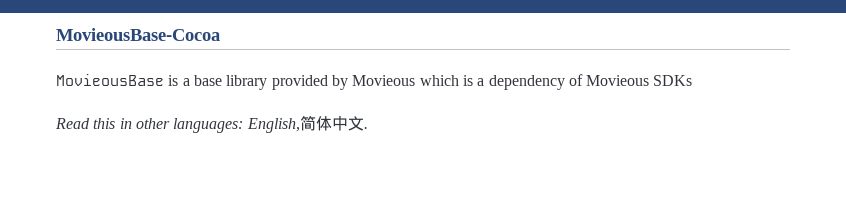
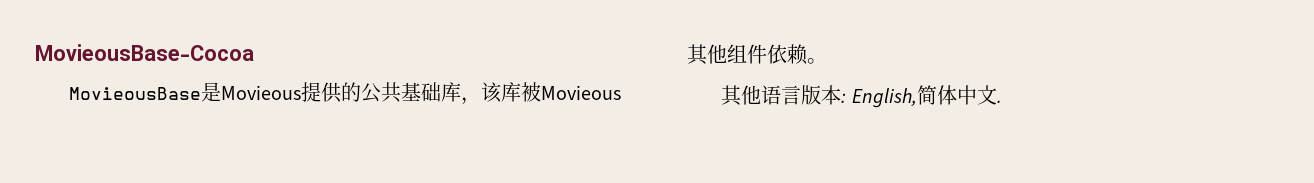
[168,74,693,90] [55,118,244,133] is a base library provided by Movieous which is a dependency of Movieous SDKs // Read this in other languages: -> [201,82,622,105] [687,44,827,65] [721,85,847,106] 是Movieous提供的公共基础库，该库被Movieous其他组件依赖。 // 其他语言版本:

